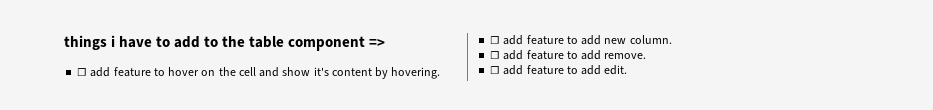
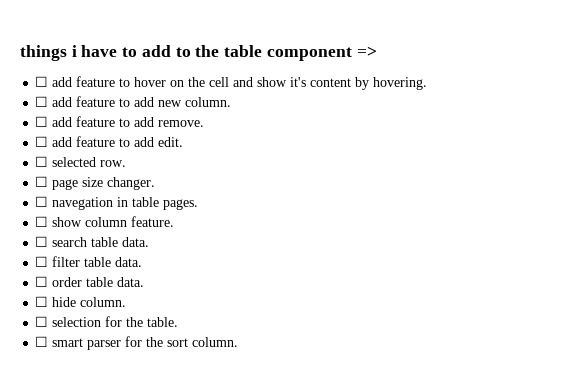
(628, 70) none -> [35,156,127,167] [35,176,156,190] [35,196,199,210] [35,216,175,227] [35,236,150,247] [35,256,143,267] [35,276,145,287] [35,296,127,307] [35,316,179,327] [35,336,239,350] // ☐ selected row. // ☐ page size changer. // ☐ navegation in table pages. // ☐ show column feature. // ☐ search table data. // ☐ filter table data. // ☐ order table data. // ☐ hide column. // ☐ selection for the table. // ☐ smart parser for the sort column.

